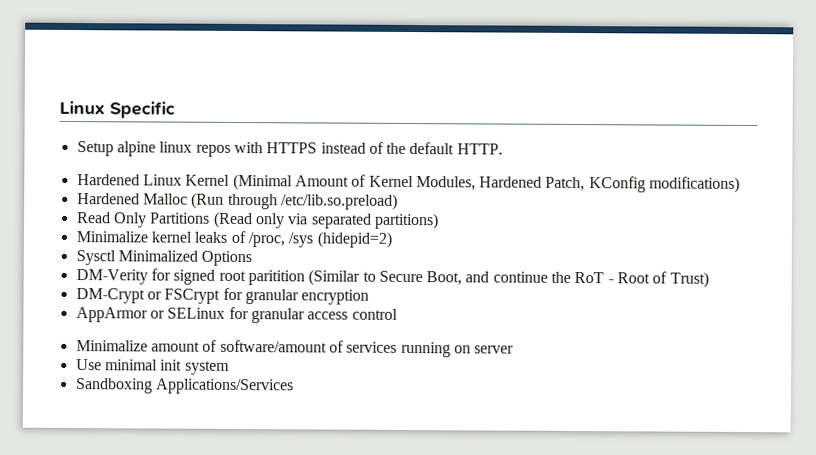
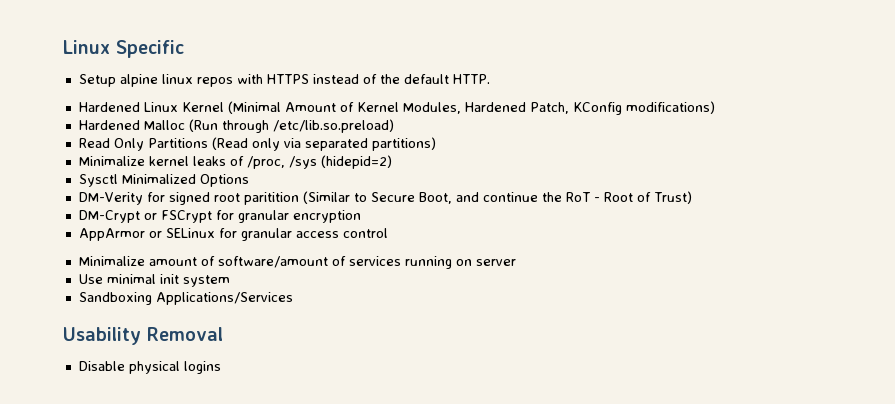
(294, 386) none -> [63,327,223,345] [78,361,221,374] // Usability Removal // Disable physical logins

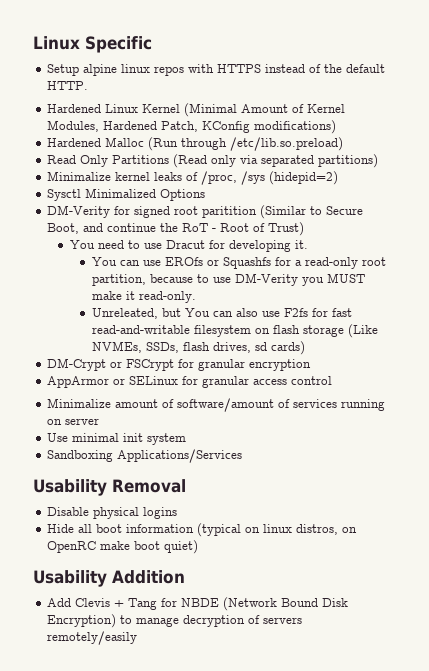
(692, 197) none -> [69,240,308,252] [91,257,386,269] [91,273,365,286] [91,291,196,303] [91,308,352,319] [91,324,378,338] [91,341,305,355] // You need to use Dracut for developing it. // You can use EROfs or Squashfs for a read-only root partition, because to use DM-Verity you MUST make it read-only. // Unreleated, but You can also use F2fs for fast read-and-writable filesystem on flash storage (Like NVMEs, SSDs, flash drives, sd cards)
(221, 367) none -> [47,523,358,537] [47,540,199,554] [33,570,185,587] [47,597,349,611] [47,614,303,628] [47,631,138,645] // Hide all boot information (typical on linux distros, on OpenRC make boot quiet) // Usability Addition // Add Clevis + Tang for NBDE (Network Bound Disk Encryption) to manage decryption of servers remotely/easily

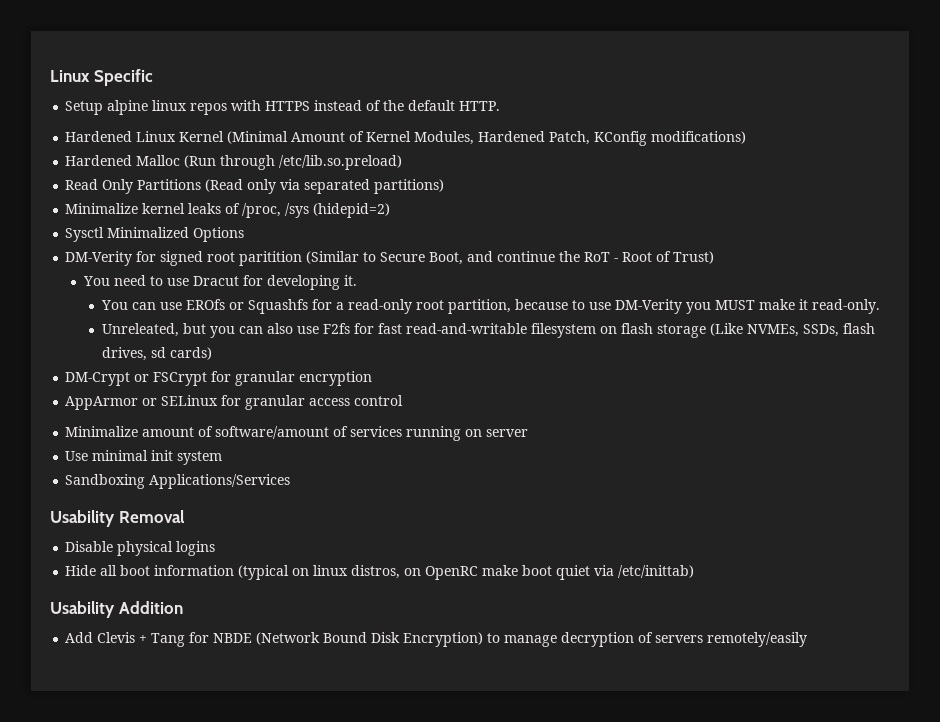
[184,308,210,317] You -> [210,326,236,338] you
[164,540,199,554] quiet) -> [556,565,695,580] quiet via /etc/inittab)

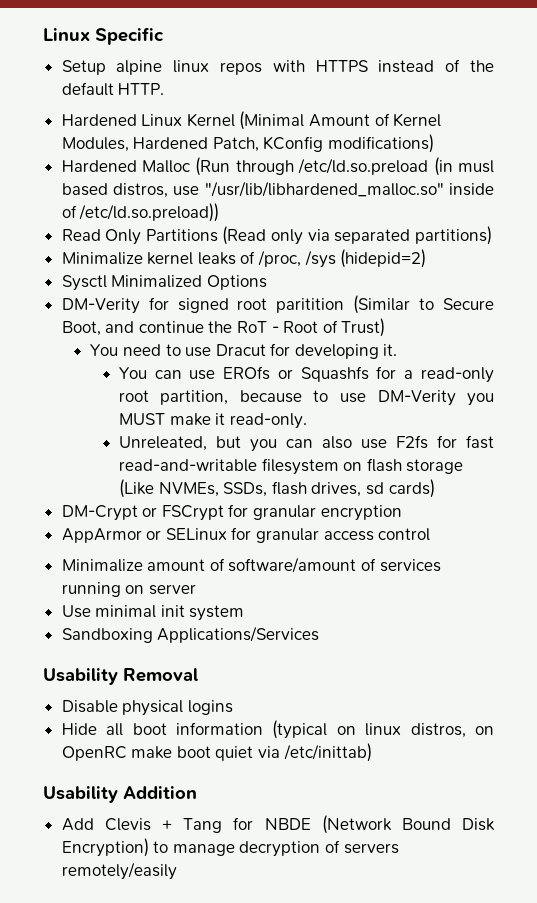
[279,155,403,170] /etc/lib.so.preload) -> [298,157,494,176] [61,181,494,198] [61,203,220,222] /etc/ld.so.preload (in musl based distros, use "/usr/lib/libhardened_malloc.so" inside of /etc/ld.so.preload))

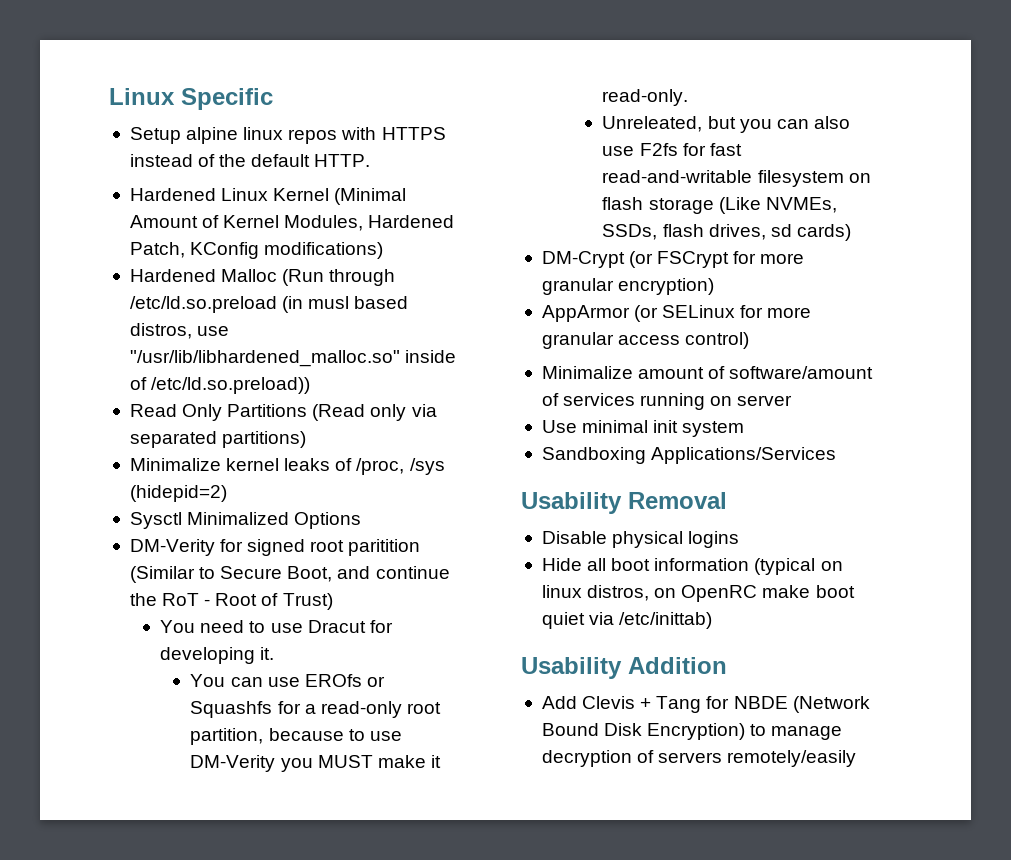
[142,507,158,517] or -> [629,251,654,268] (or
[253,505,402,521] granular encryption -> [760,253,805,264] [541,278,715,295] more granular encryption)
[146,530,162,540] or -> [634,305,659,322] (or
(252, 533) none -> [767,307,812,318] more
[378,528,431,541] control -> [685,332,750,349] control)

